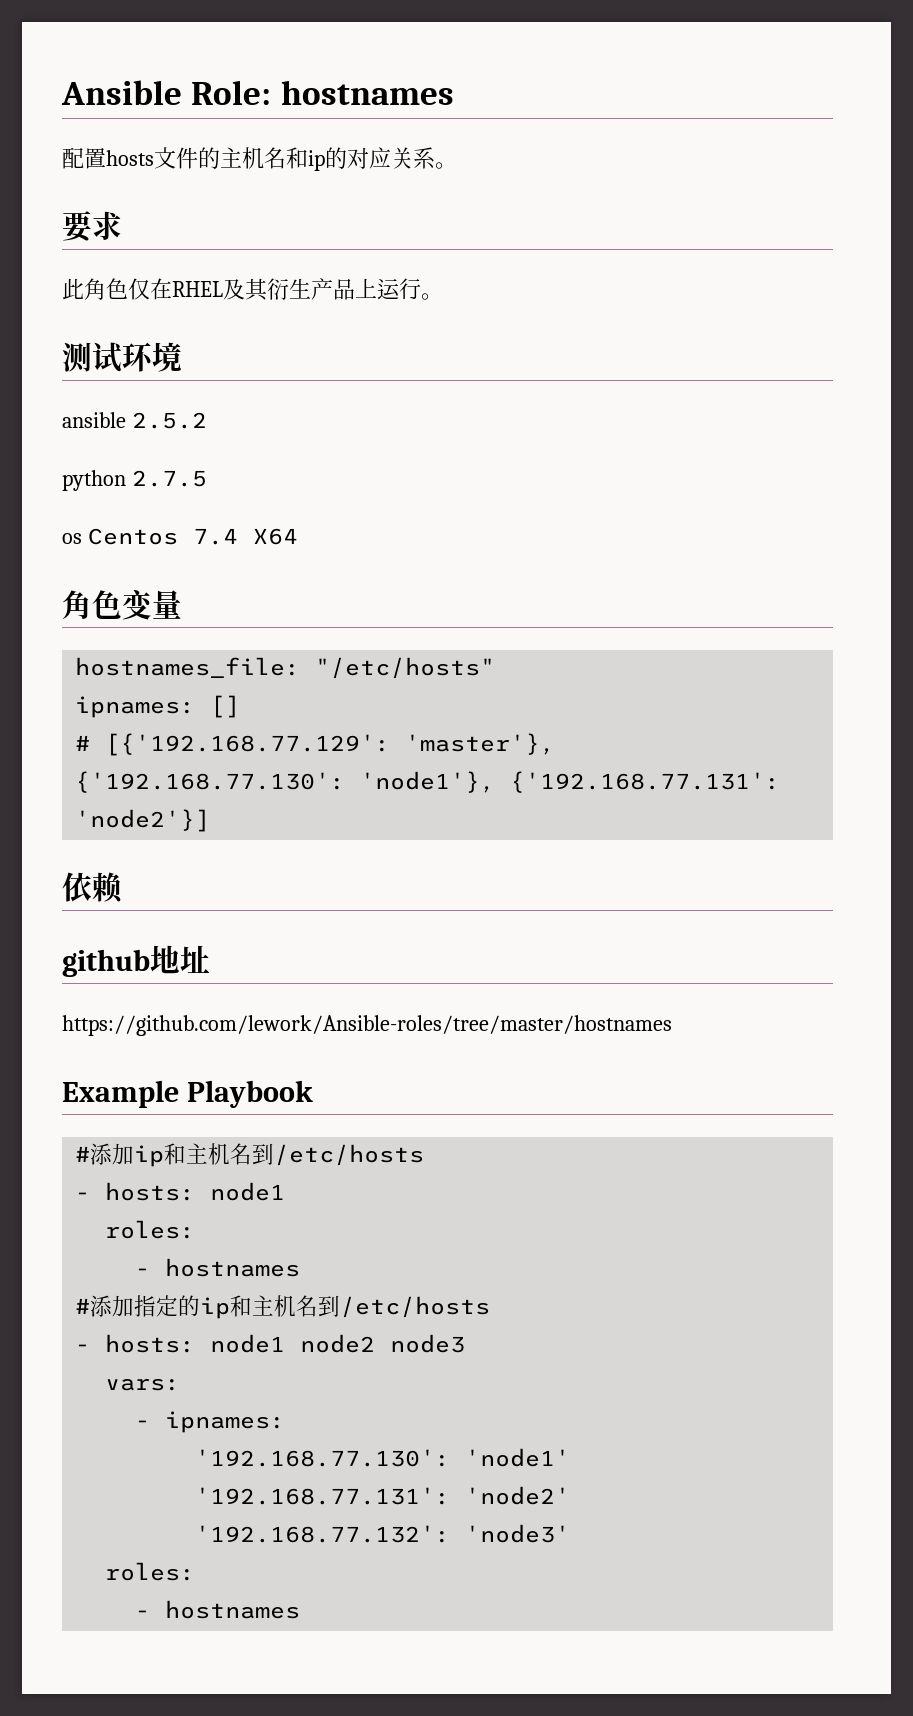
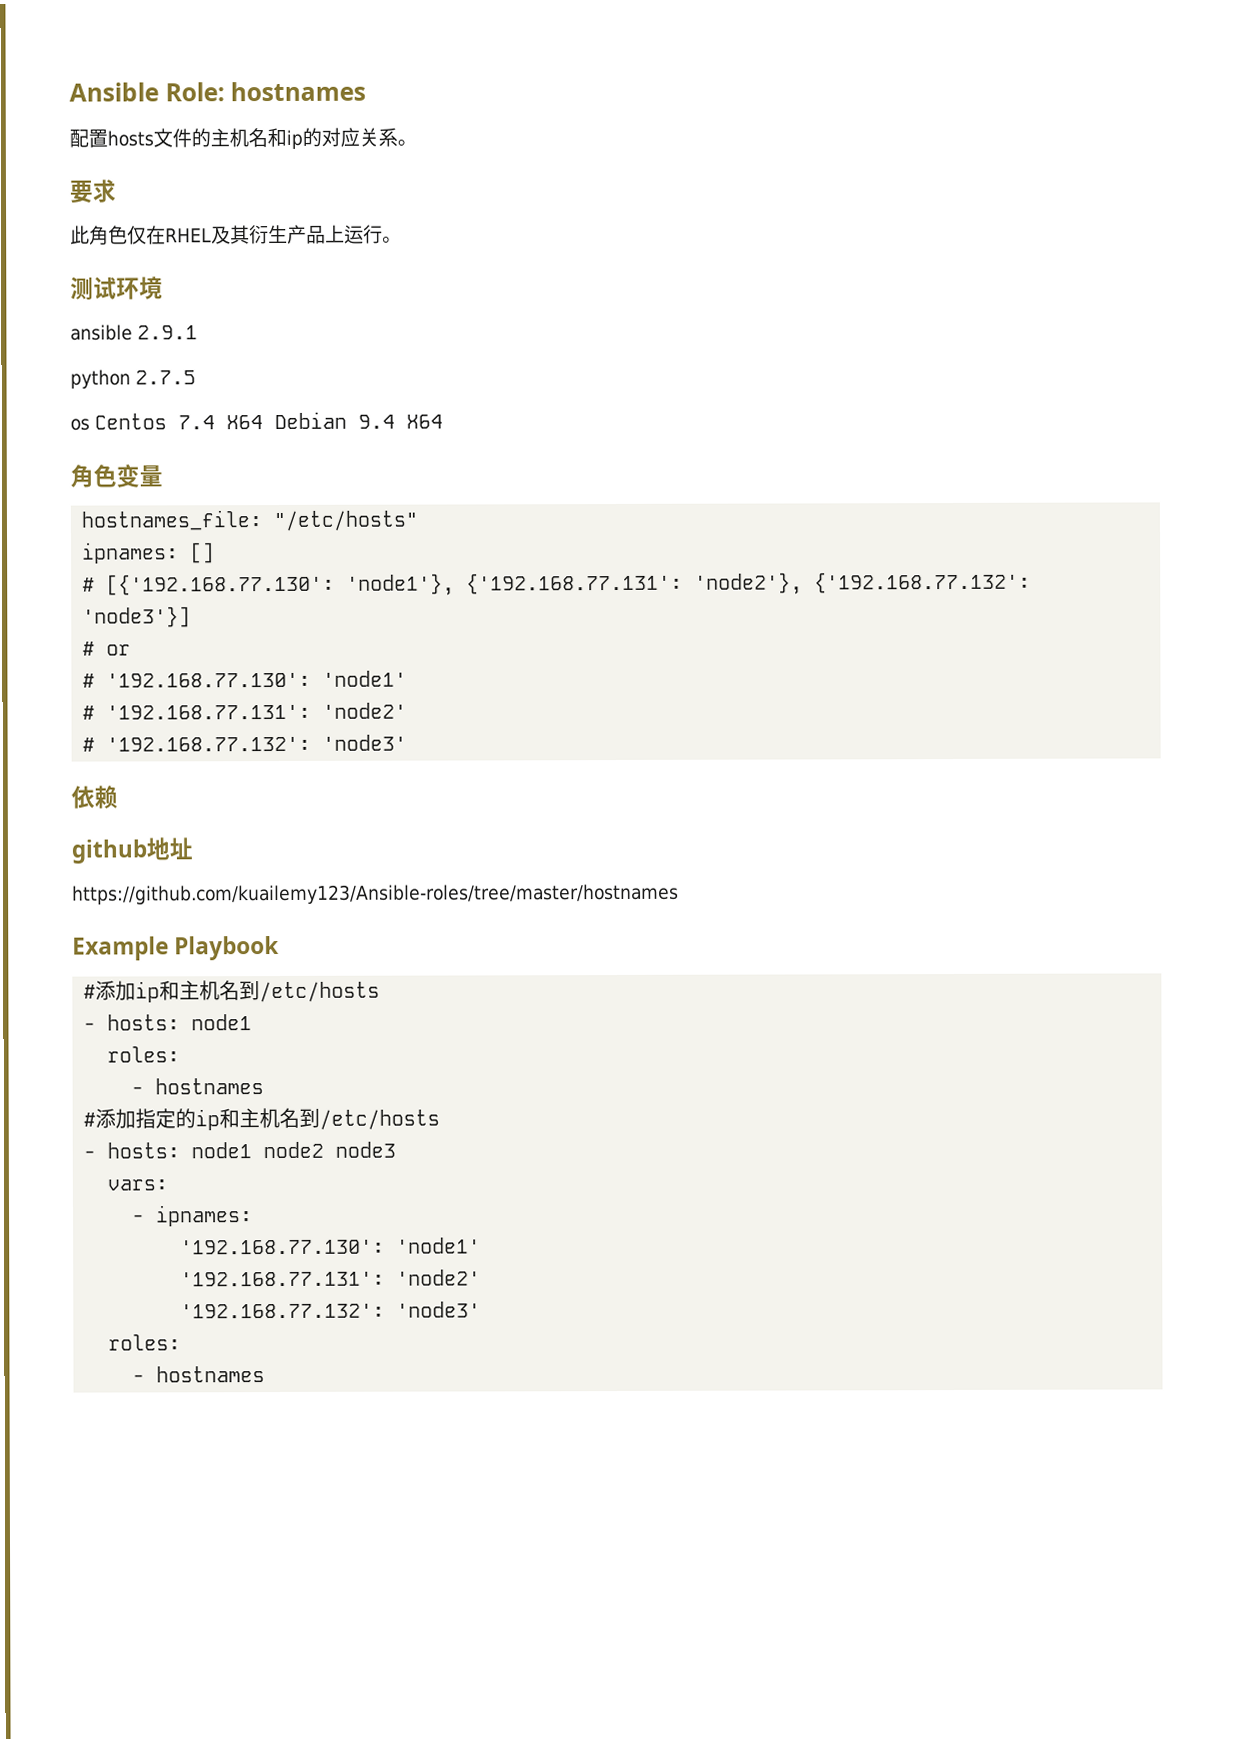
[131,412,207,429] 2.5.2 -> [137,325,199,340] 2.9.1
(298, 536) none -> [274,411,444,430] Debian 9.4 X64
[105,733,556,756] [75,771,781,793] [75,809,211,832] [{'192.168.77.129': 'master'}, {'192.168.77.130': 'node1'}, {'192.168.77.131': 'node2'}] -> [106,571,1032,596] [82,606,192,628] [82,641,132,656] [82,670,408,688] [82,702,408,720] [82,734,408,752] [{'192.168.77.130': 'node1'}, {'192.168.77.131': 'node2'}, {'192.168.77.132': 'node3'}] // # or // # '192.168.77.130': 'node1' // # '192.168.77.131': 'node2' // # '192.168.77.132': 'node3'
[62,1015,672,1036] https://github.com/lework/Ansible-roles/tree/master/hostnames -> [72,883,679,905] https://github.com/kuailemy123/Ansible-roles/tree/master/hostnames

